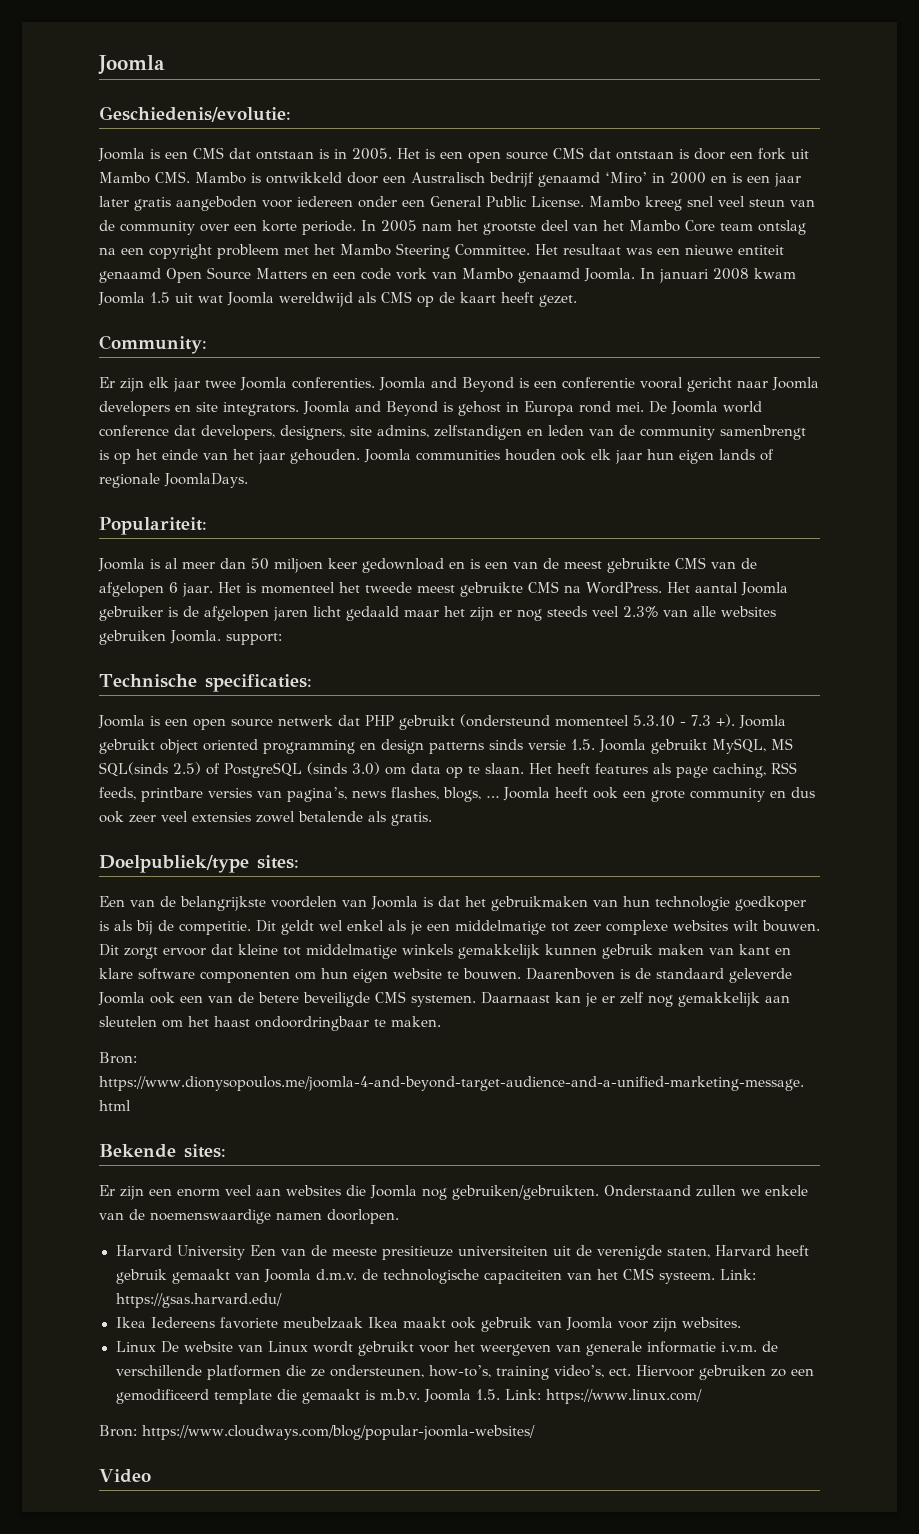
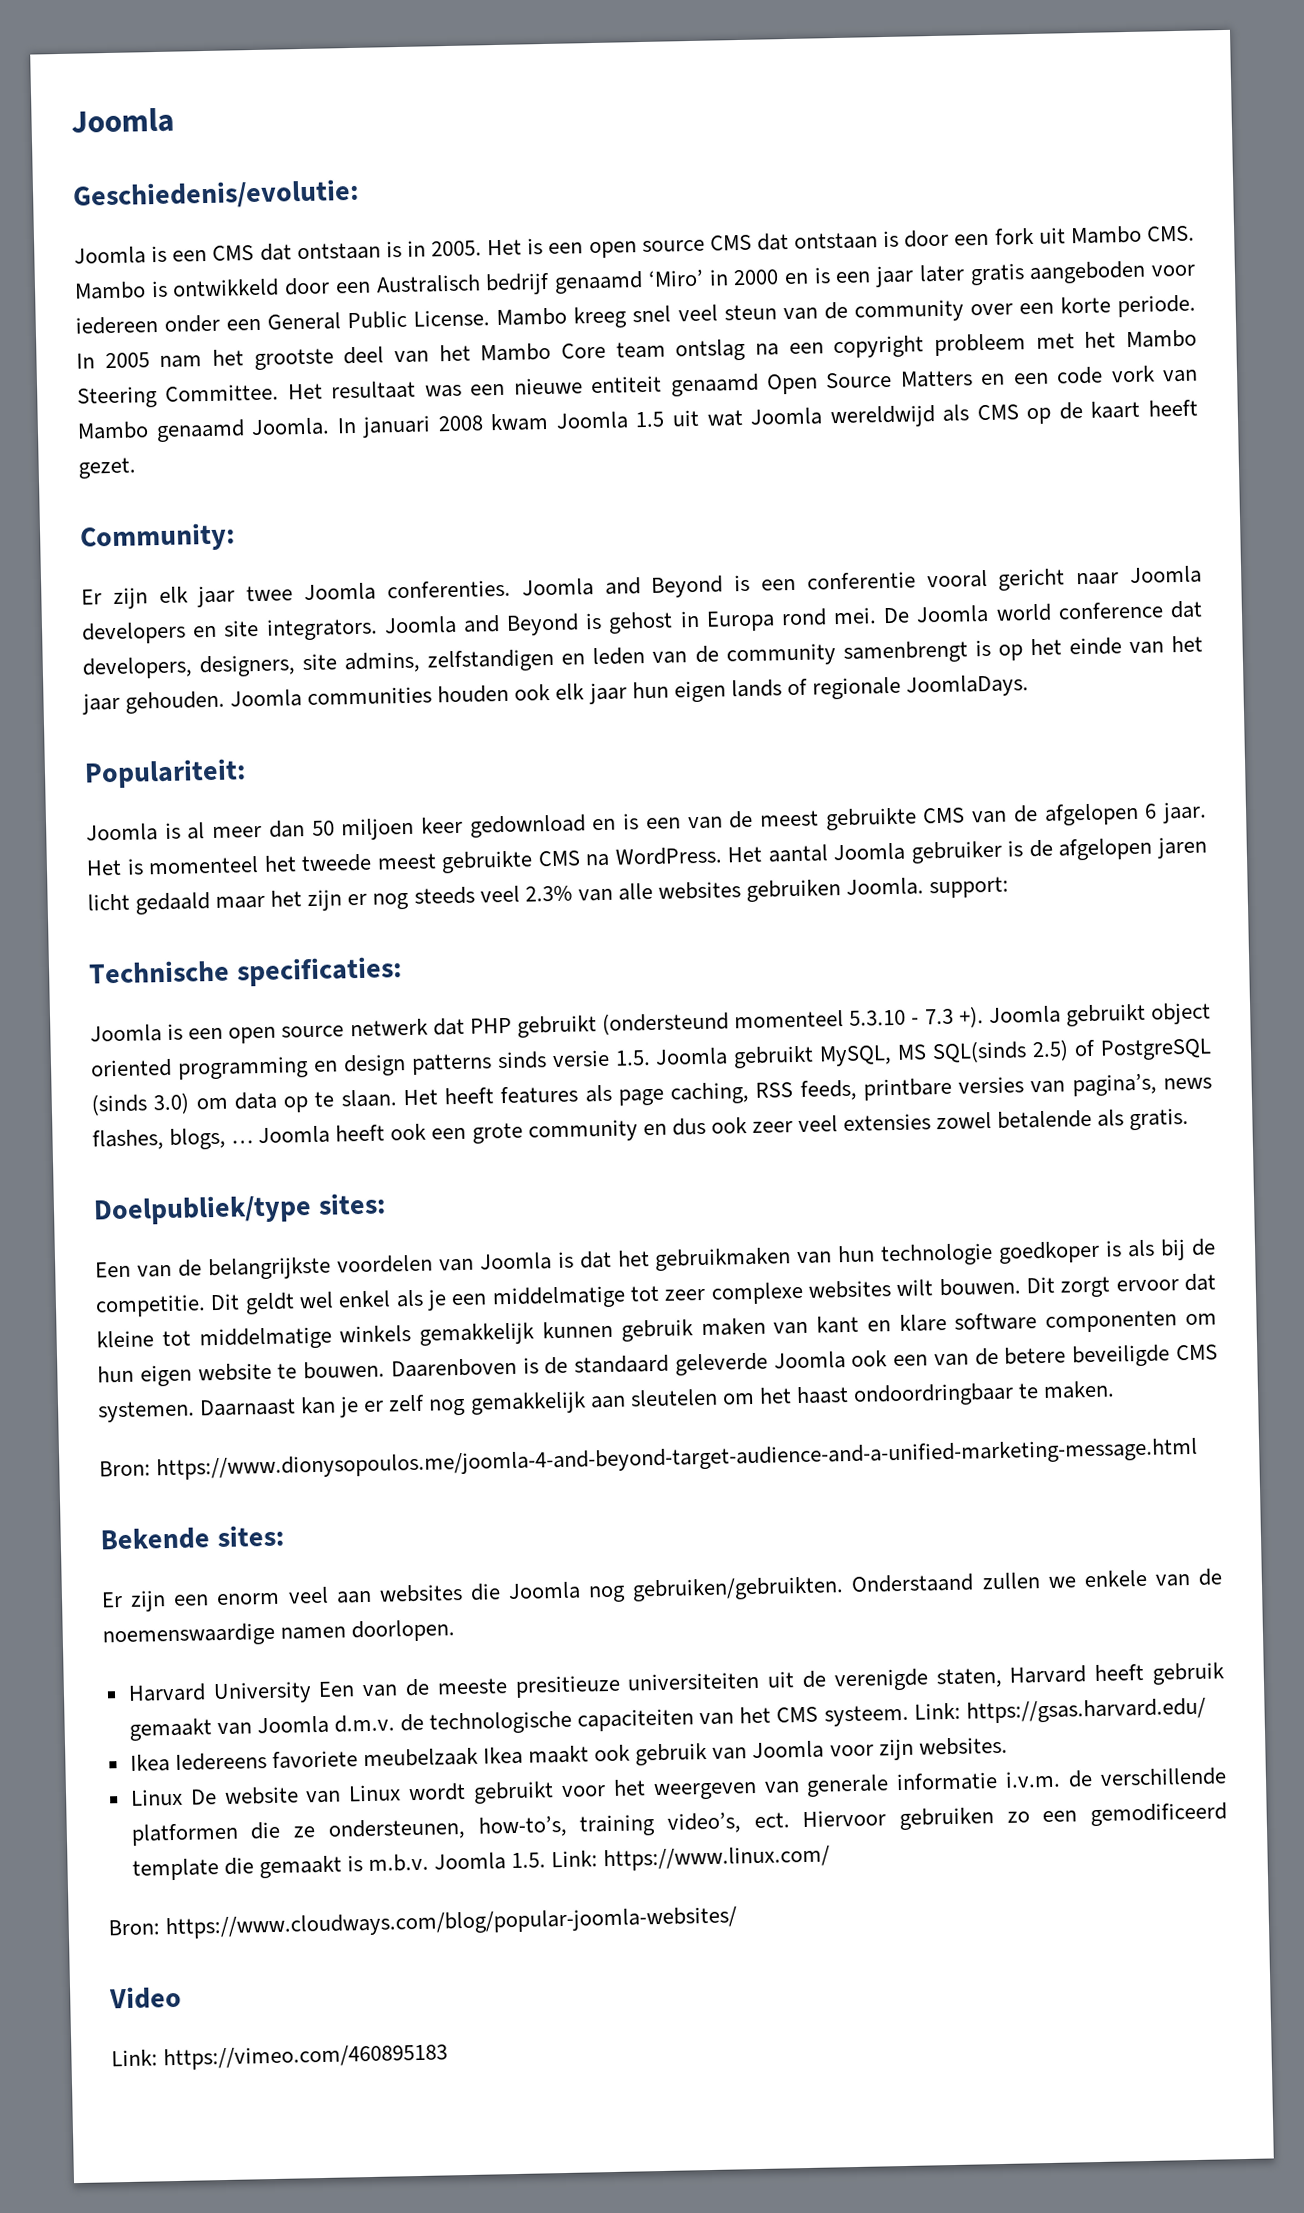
(151, 1476) none -> [111,2043,449,2071] // Link: https://vimeo.com/460895183

